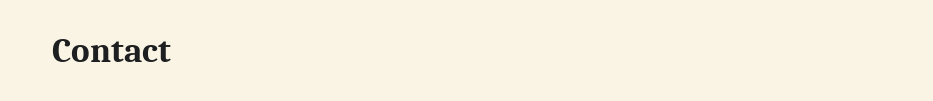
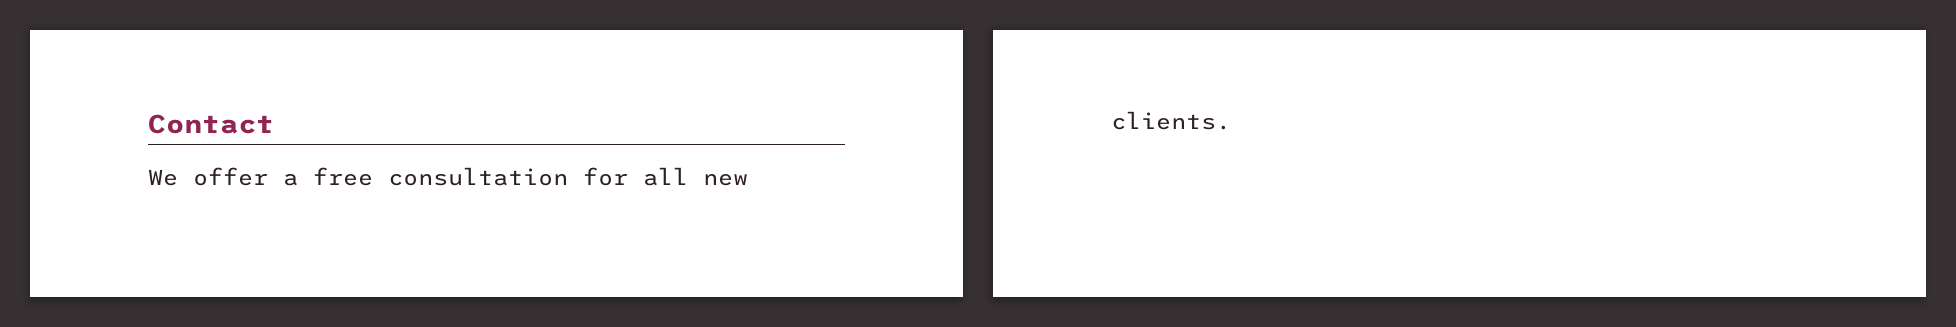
(171, 50) none -> [148,167,748,186] [1111,111,1231,130] // We offer a free consultation for all new clients.

